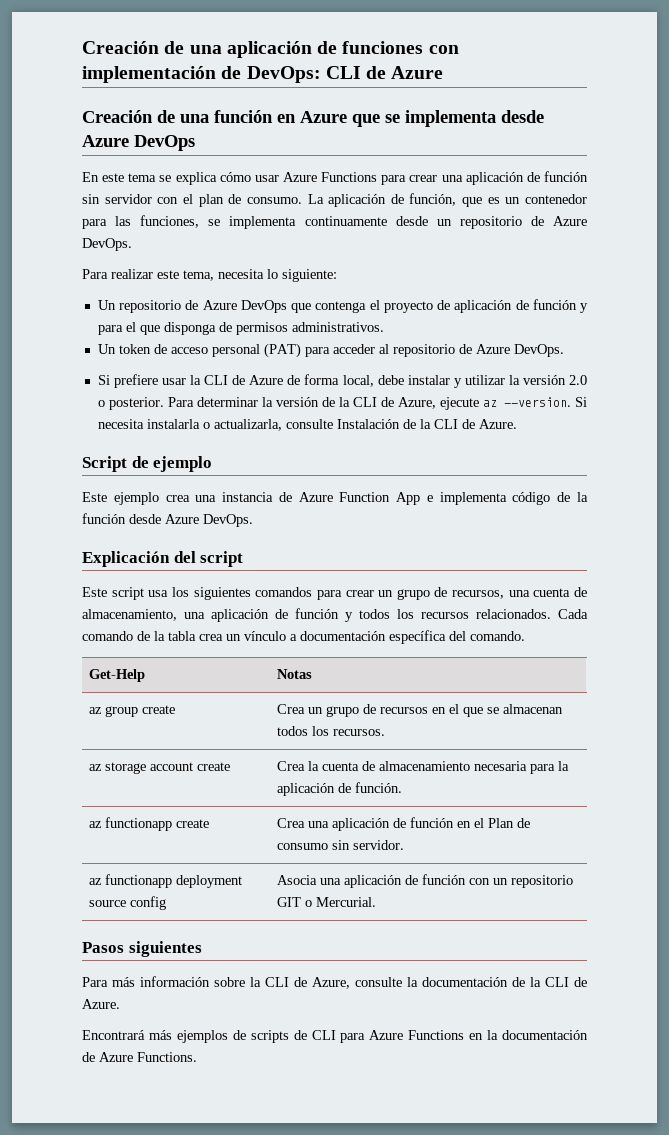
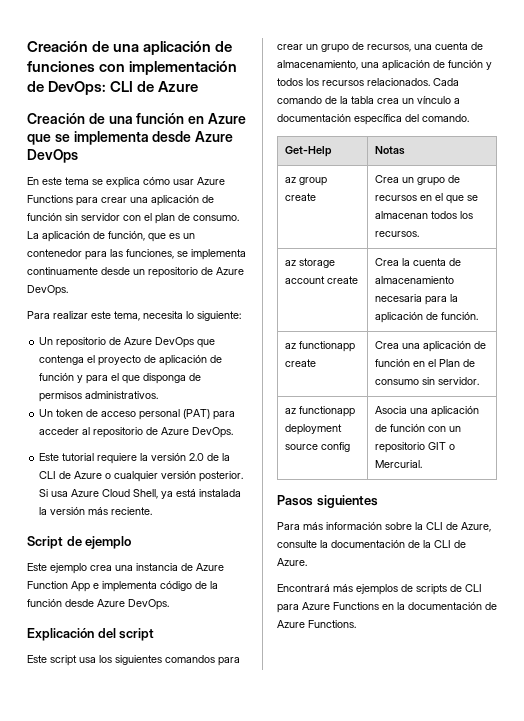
[97,374,588,388] [97,397,587,410] [97,419,517,431] Si prefiere usar la CLI de Azure de forma local, debe instalar y utilizar la versión 2.0 o posterior. Para determinar la versión de la CLI de Azure, ejecute az --version. Si necesita instalarla o actualizarla, consulte Instalación de la CLI de Azure. -> [39,453,231,464] [39,471,244,482] [39,489,242,499] [39,507,153,515] Este tutorial requiere la versión 2.0 de la CLI de Azure o cualquier versión posterior. Si usa Azure Cloud Shell, ya está instalada la versión más reciente.

